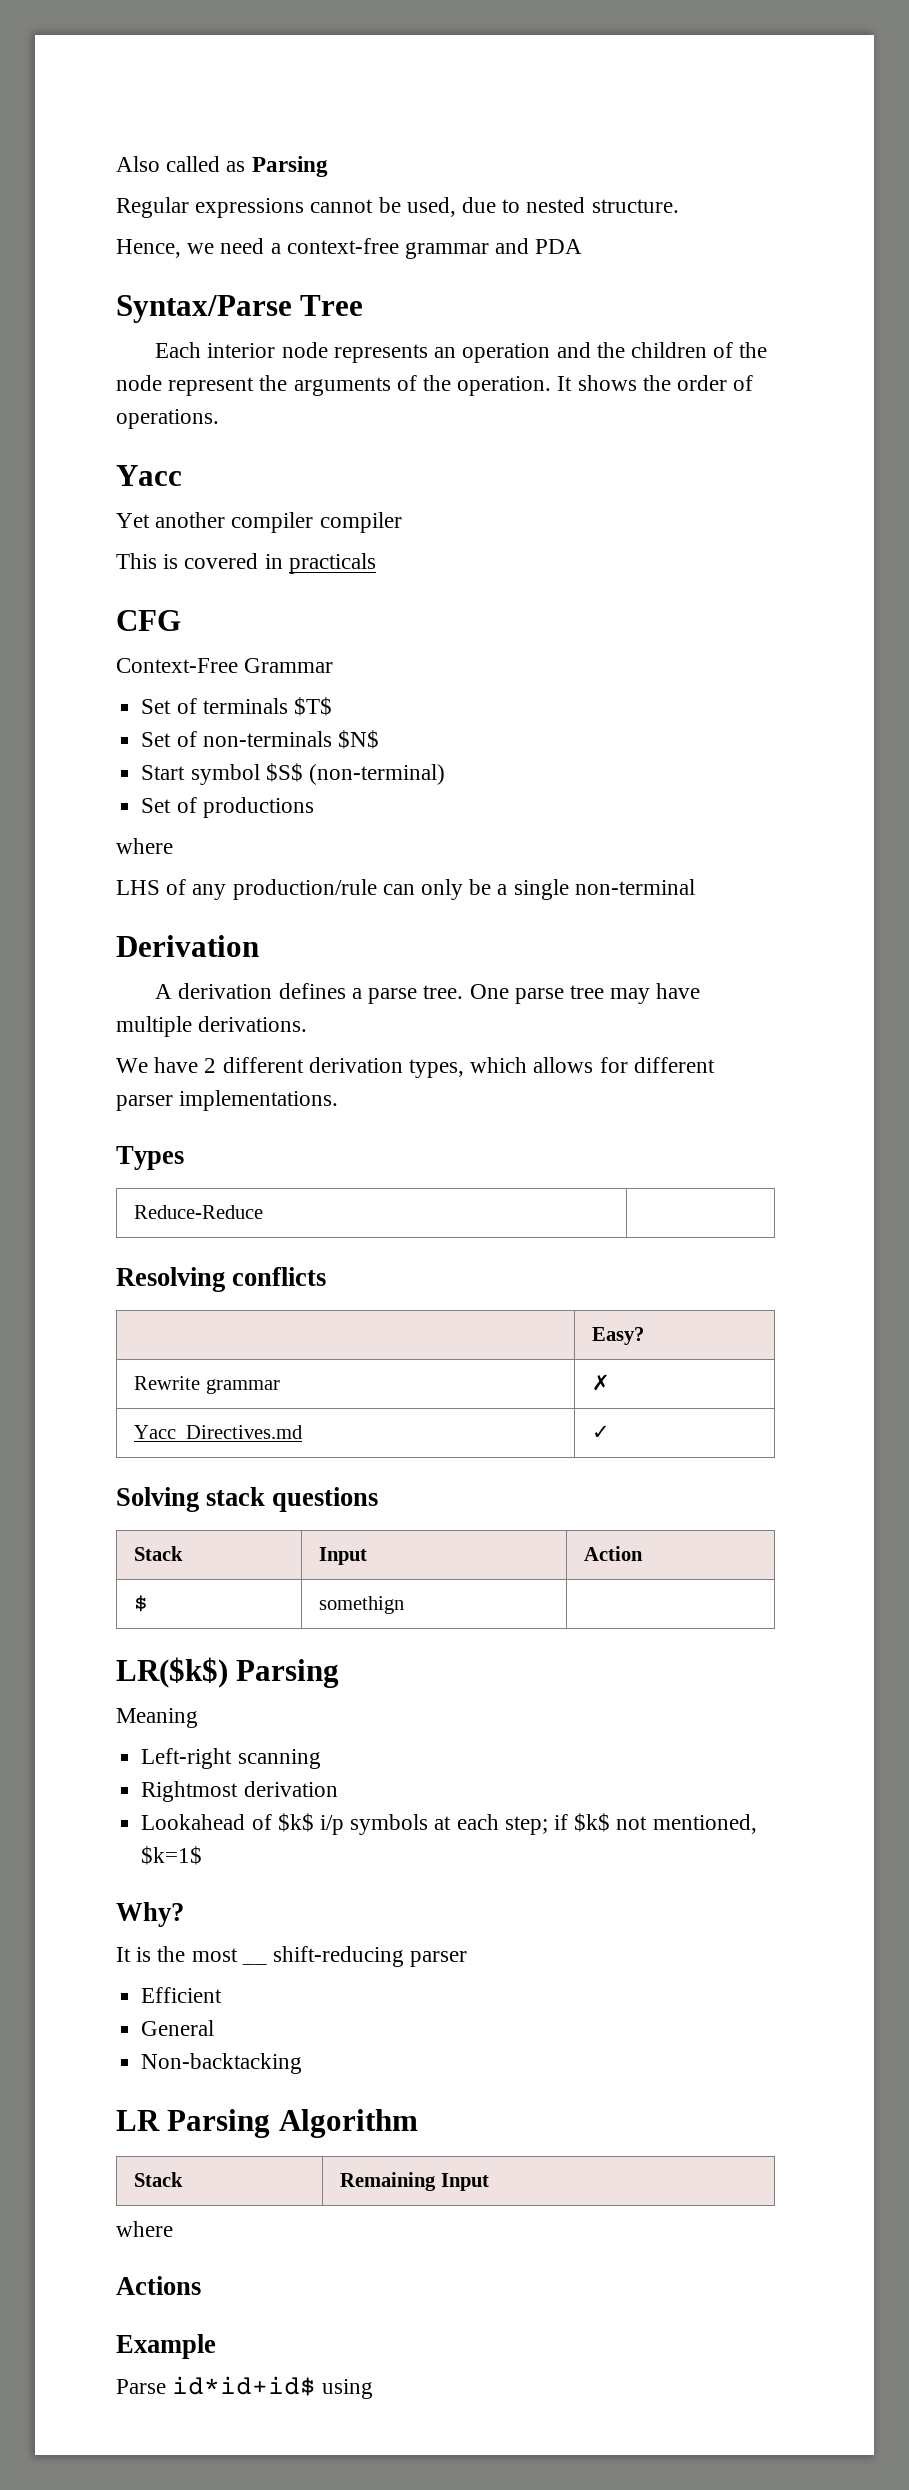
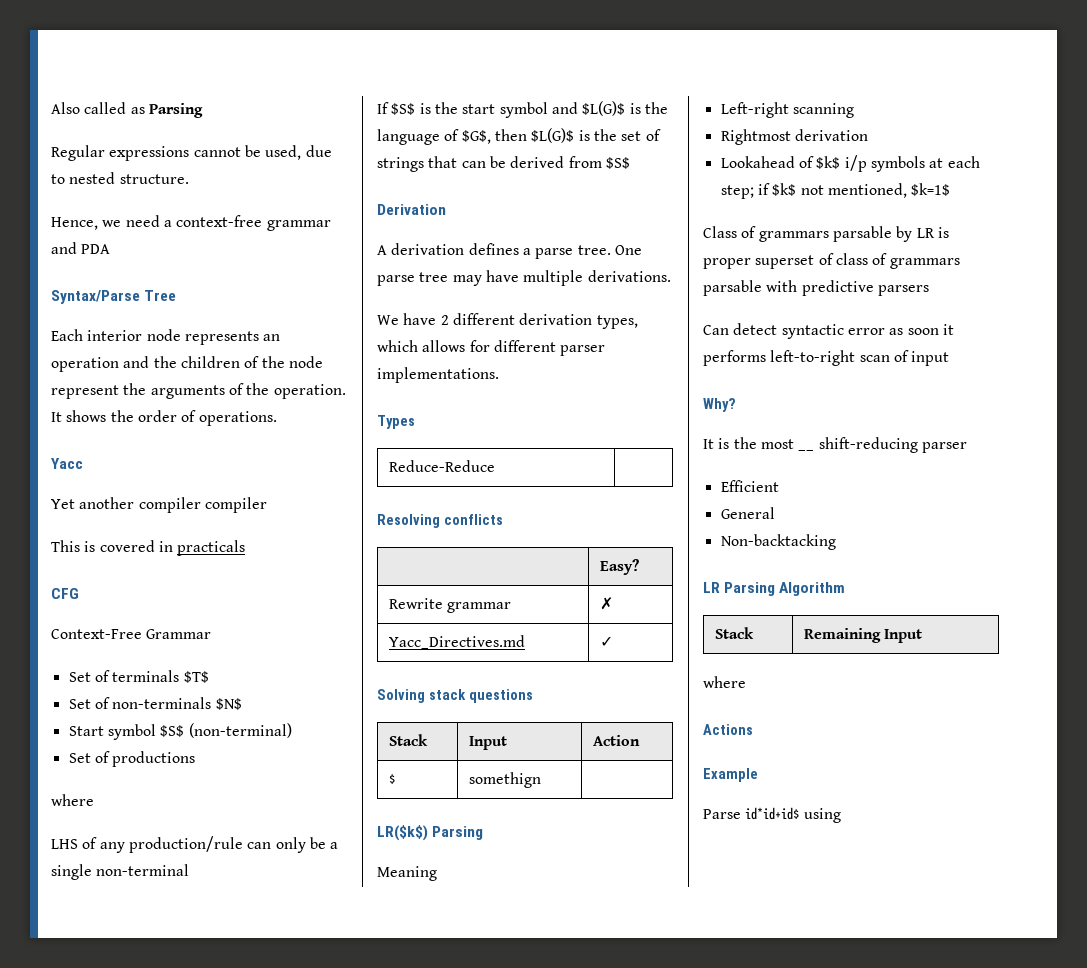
(695, 887) none -> [377,101,668,118] [377,128,661,145] [377,156,630,172] // If $S$ is the start symbol and $L(G)$ is the language of $G$, then $L(G)$ is the set of strings that can be derived from $S$
(203, 1855) none -> [703,226,949,242] [703,253,960,269] [703,280,929,296] [703,323,954,339] [703,350,950,366] // Class of grammars parsable by LR is proper superset of class of grammars parsable with predictive parsers // Can detect syntactic error as soon it performs left-to-right scan of input

